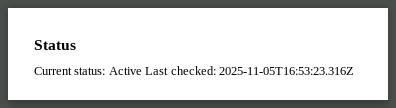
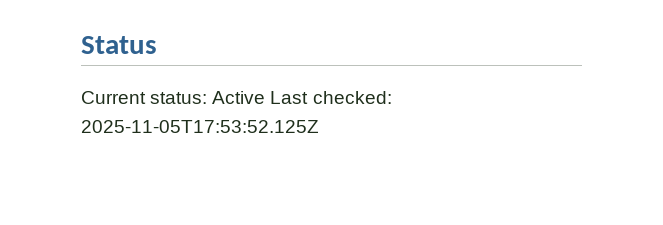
[218,67,354,75] 2025-11-05T16:53:23.316Z -> [81,120,319,133] 2025-11-05T17:53:52.125Z

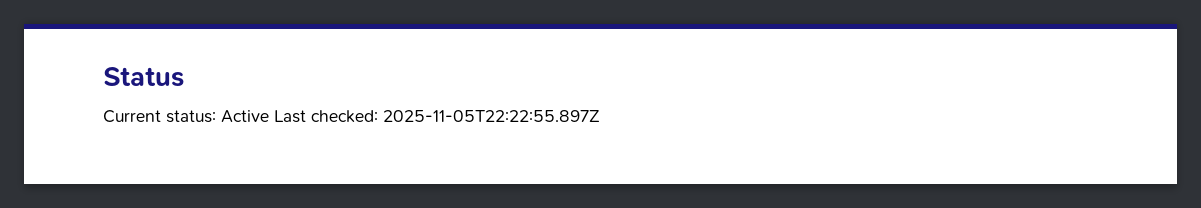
[81,120,319,133] 2025-11-05T17:53:52.125Z -> [383,110,600,122] 2025-11-05T22:22:55.897Z

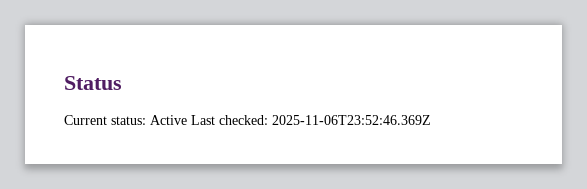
[383,110,600,122] 2025-11-05T22:22:55.897Z -> [272,115,431,125] 2025-11-06T23:52:46.369Z

